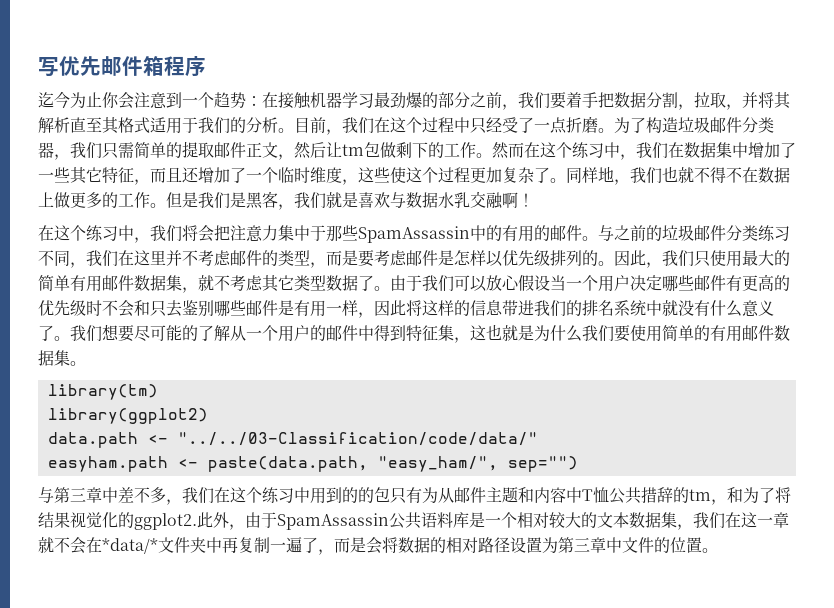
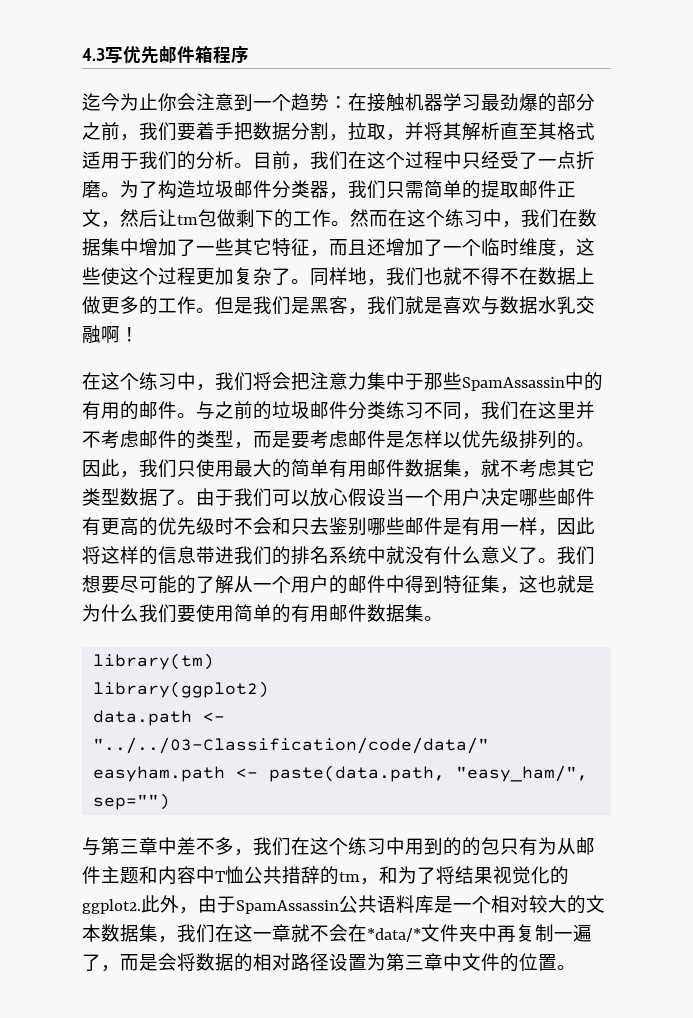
(38, 67) none -> [82,48,105,61] 4.3

